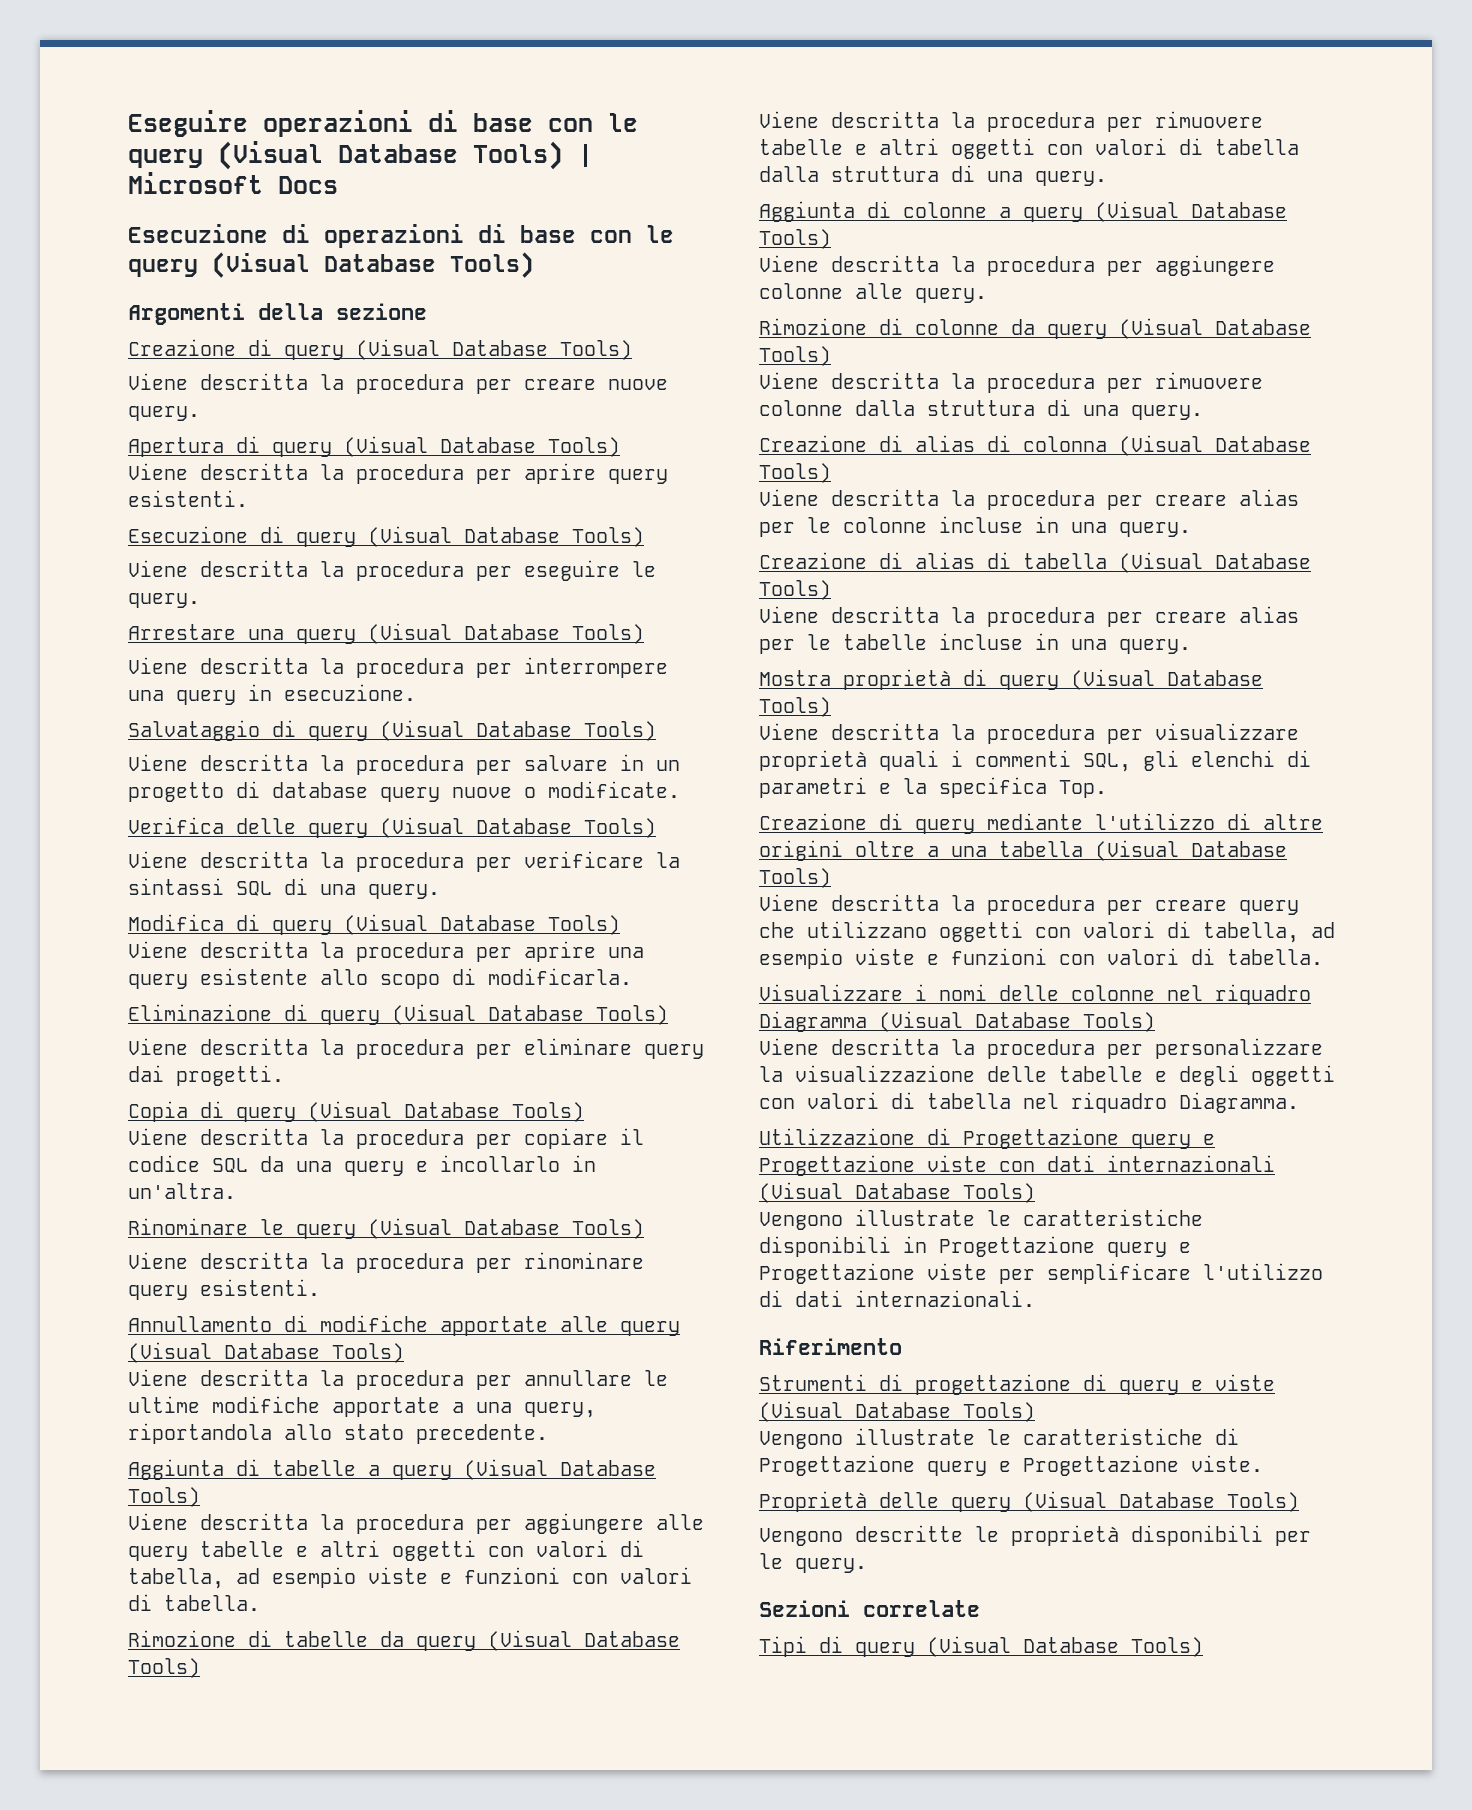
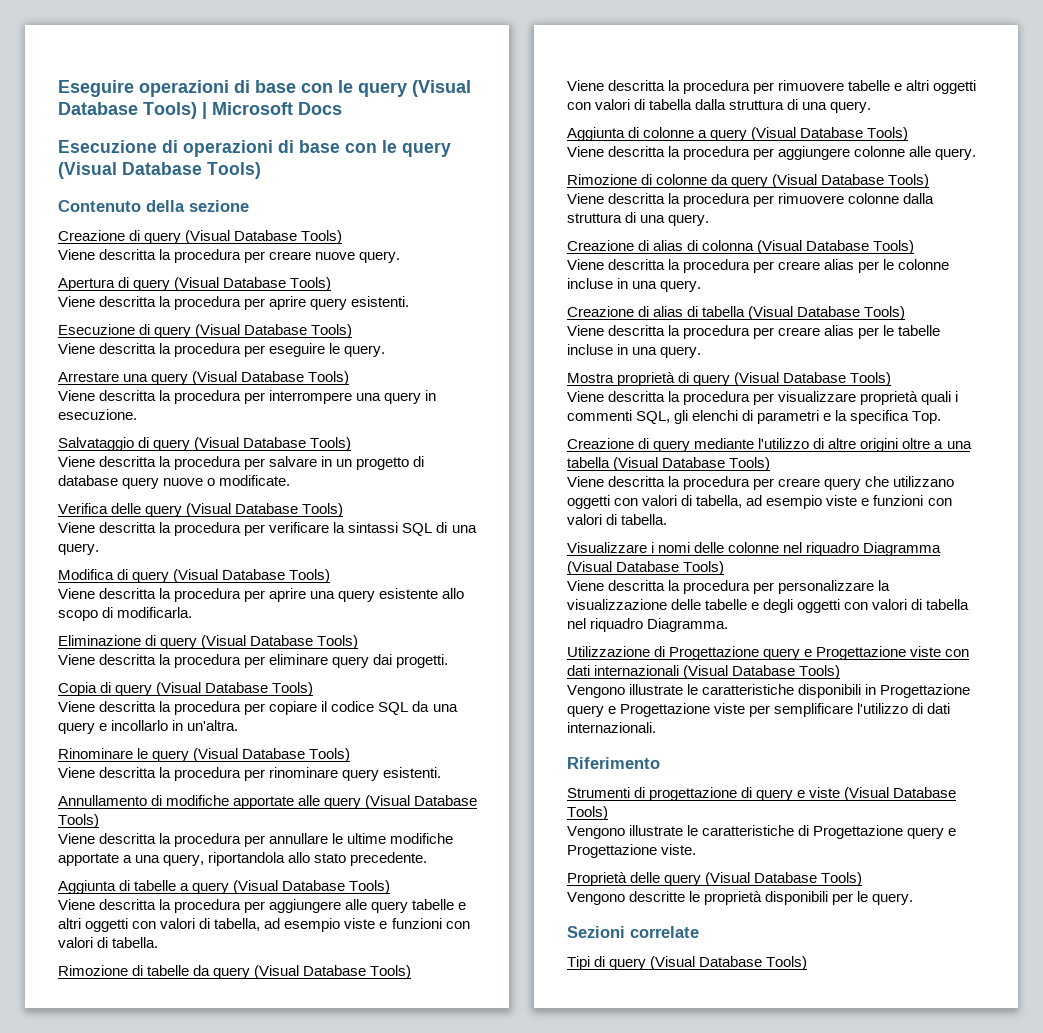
[128,303,245,325] Argomenti -> [58,200,141,212] Contenuto

